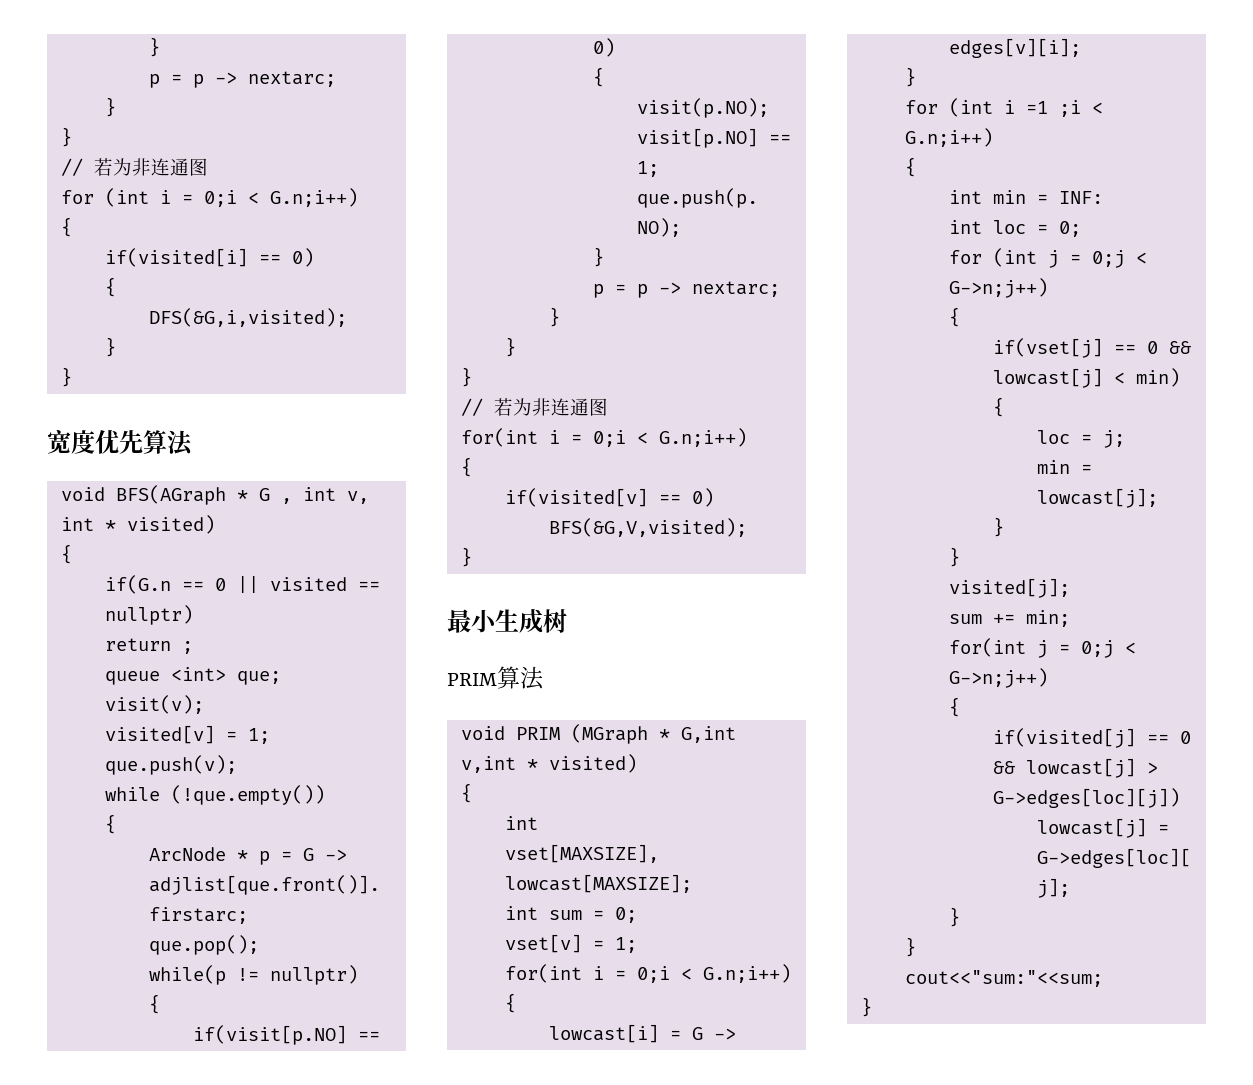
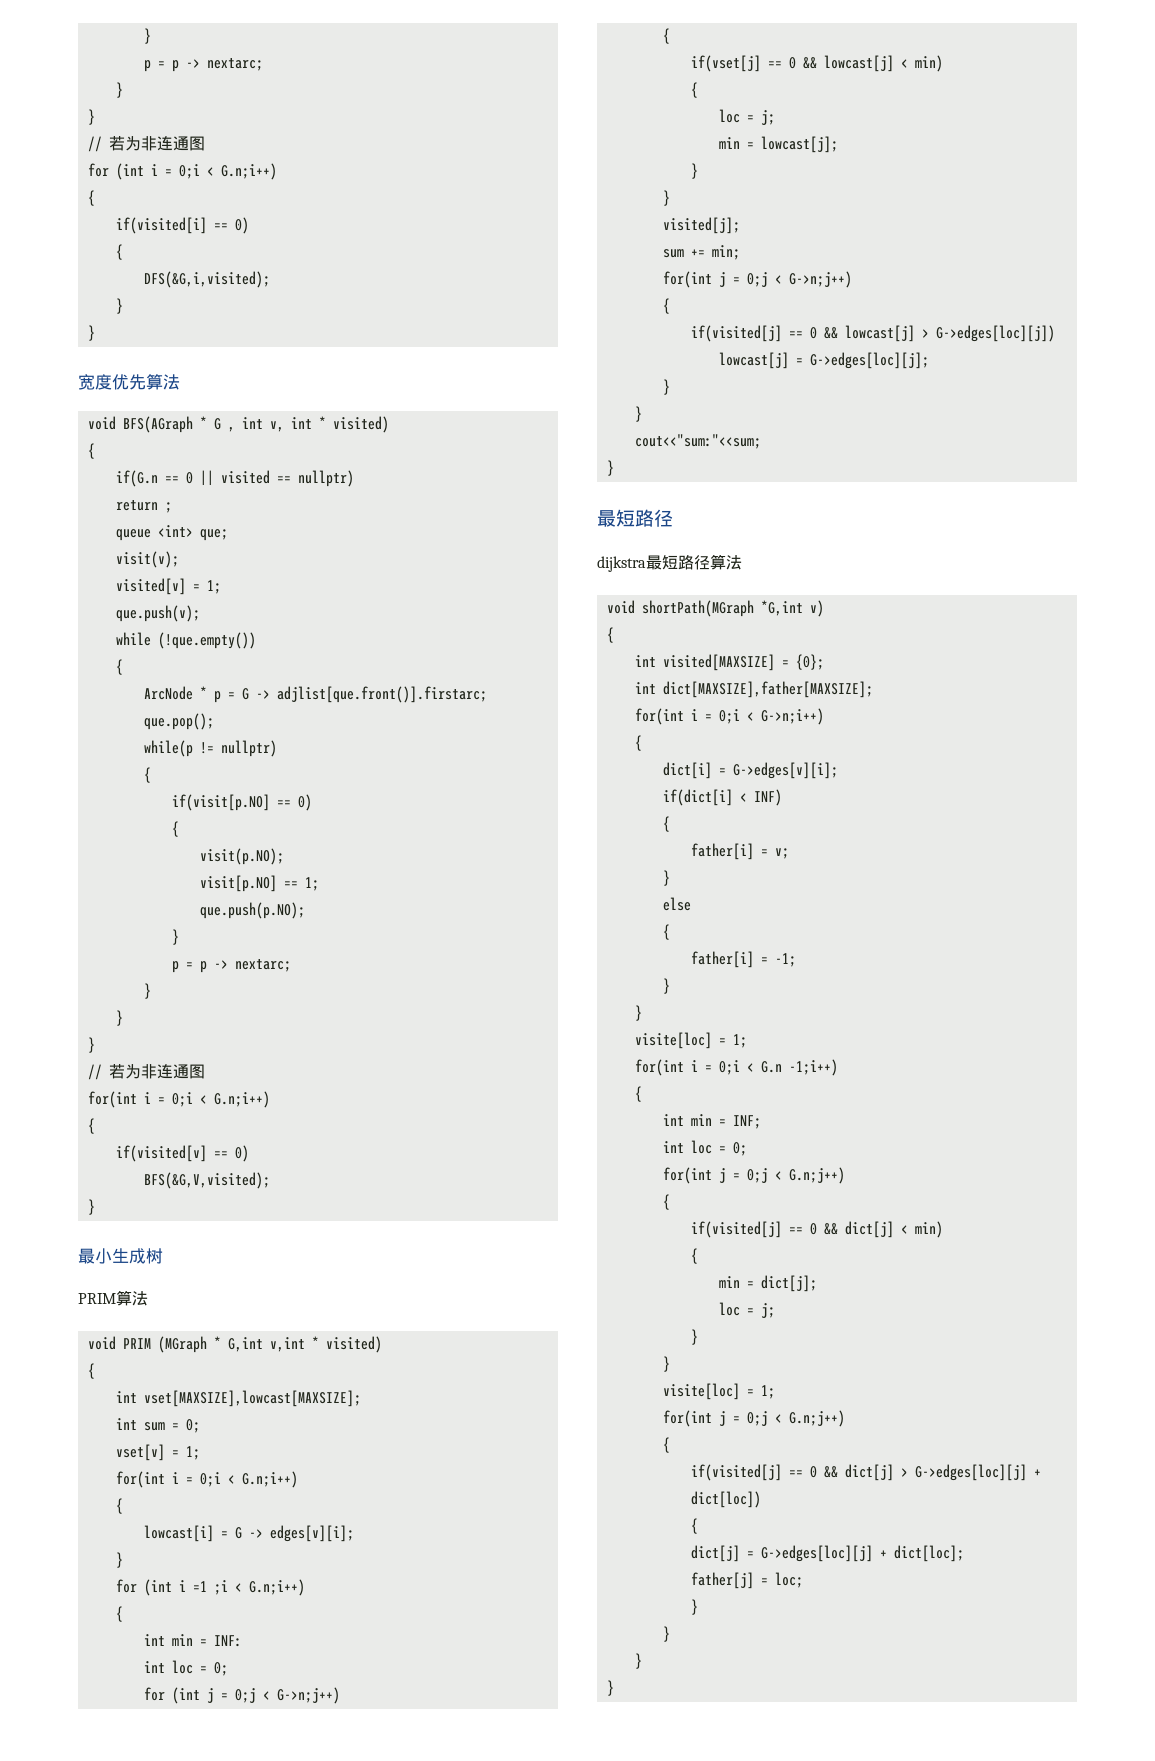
(872, 1007) none -> [597,509,673,527] [597,554,742,572] [606,600,824,617] [606,627,614,643] [634,654,824,671] [634,681,873,698] [634,708,824,725] [634,735,642,751] [662,762,838,779] [662,789,782,806] [662,816,670,832] [690,843,789,860] [662,870,670,886] [662,897,691,911] [662,924,670,940] [690,951,796,968] [662,978,670,994] [634,1005,642,1021] [634,1032,747,1049] [634,1059,838,1076] [634,1086,642,1102] [662,1114,761,1129] [662,1140,747,1156] [662,1167,845,1184] [662,1194,670,1210] [690,1221,943,1238] [690,1248,698,1264] [718,1275,817,1292] [718,1302,775,1318] [690,1329,698,1345] [662,1356,670,1372] [662,1383,775,1400] [662,1410,845,1427] [662,1437,670,1453] [690,1464,1041,1481] [690,1491,761,1508] [690,1518,698,1534] [690,1545,964,1562] [690,1572,803,1589] [690,1599,698,1615] [662,1626,670,1642] [634,1653,642,1669] [606,1680,614,1696] // 最短路径 // dijkstra最短路径算法 // void shortPath(MGraph *G,int v) // { // int visited[MAXSIZE] = {0}; // int dict[MAXSIZE],father[MAXSIZE]; // for(int i = 0;i < G->n;i++) // { // dict[i] = G->edges[v][i]; // if(dict[i] < INF) // { // father[i] = v; // } // else // { // father[i] = -1; // } // } // visite[loc] = 1; // for(int i = 0;i < G.n -1;i++) // { // int min = INF; // int loc = 0; // for(int j = 0;j < G.n;j++) // { // if(visited[j] == 0 && dict[j] < min) // { // min = dict[j]; // loc = j; // } // } // visite[loc] = 1; // for(int j = 0;j < G.n;j++) // { // if(visited[j] == 0 && dict[j] > G->edges[loc][j] + dict[loc]) // { // dict[j] = G->edges[loc][j] + dict[loc]; // father[j] = loc; // } // } // } // }

